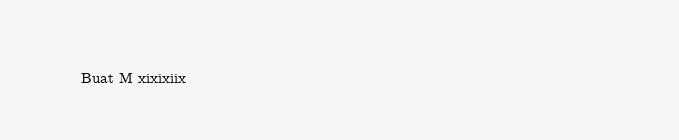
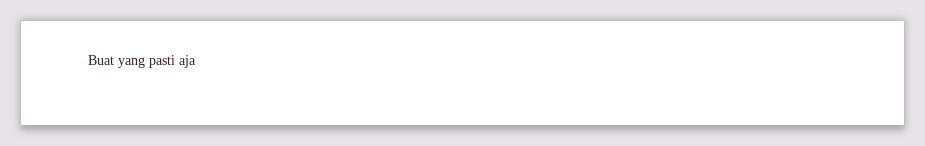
[119,72,186,83] M xixixiix -> [118,55,196,68] yang pasti aja

